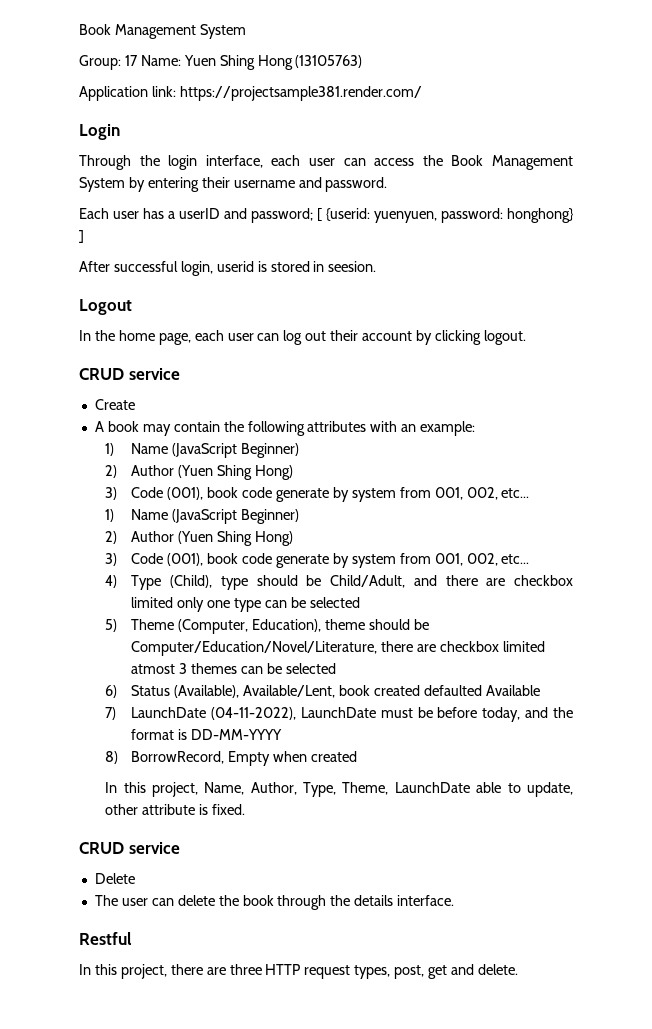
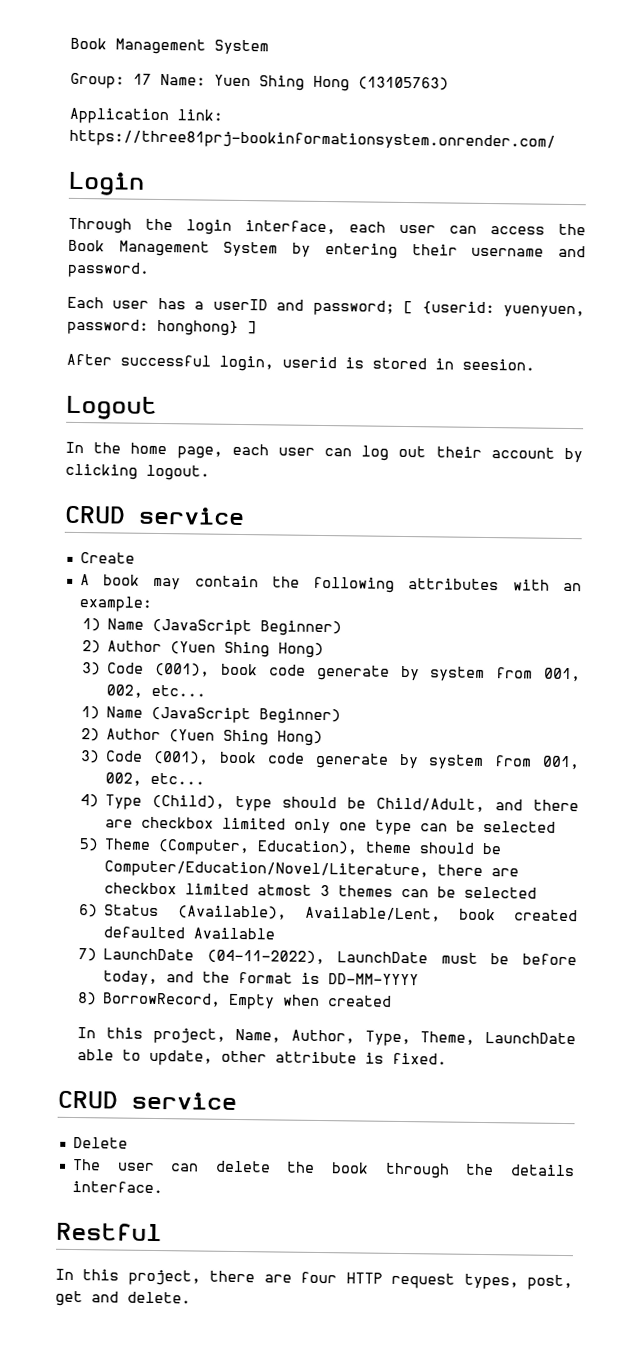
[179,86,422,101] https://projectsample381.render.com/ -> [69,129,556,151] https://three81prj-bookinformationsystem.onrender.com/
[229,964,262,975] three -> [300,1271,338,1284] four

